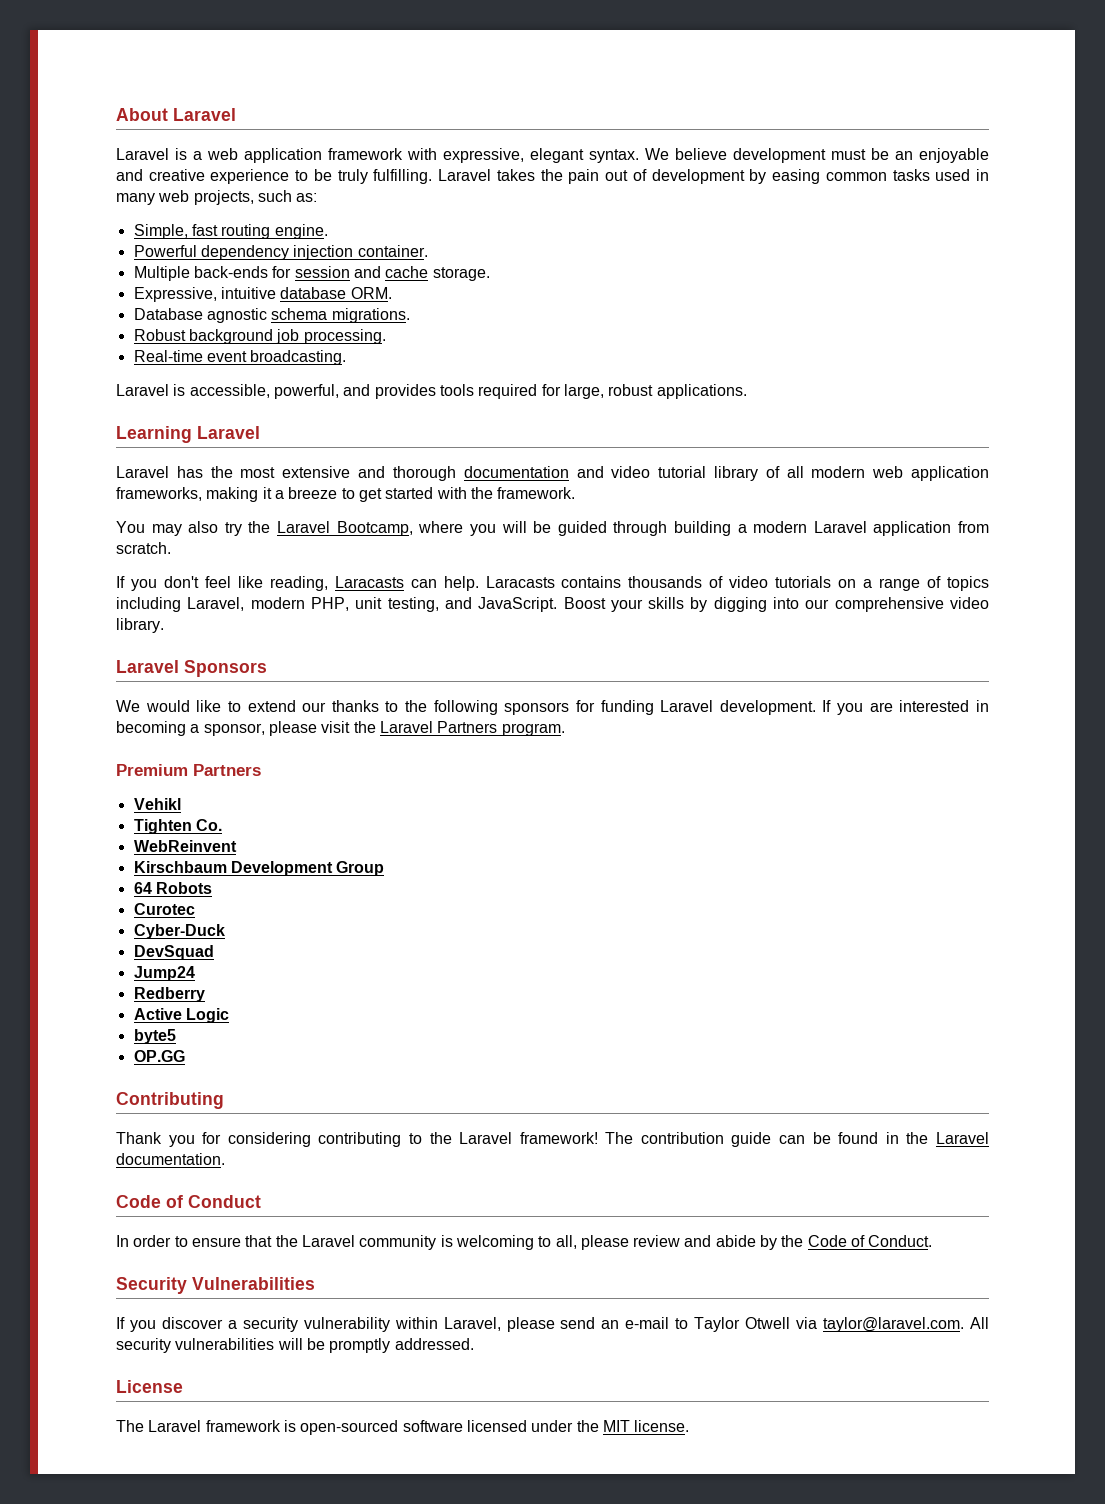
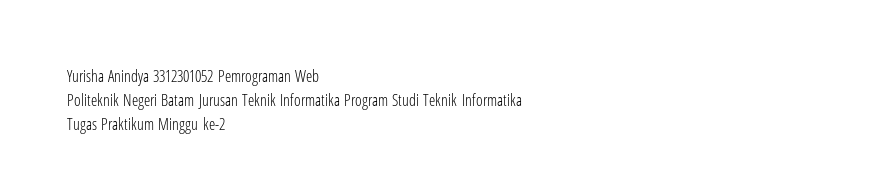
[116,108,236,121] [116,148,989,163] [116,169,989,184] [116,190,318,205] [133,224,328,239] [133,245,428,260] [133,266,490,281] [133,287,392,302] [133,308,410,323] [133,329,386,344] [133,350,347,365] [116,384,747,399] [116,426,260,443] [116,466,989,481] [116,487,576,502] [116,521,989,536] [116,542,171,554] [116,576,989,591] [116,597,989,612] [116,618,164,633] [116,660,267,677] [116,700,990,715] [116,721,565,736] [116,764,261,776] [133,798,181,810] [133,819,222,834] [133,840,237,852] [133,861,385,876] [133,882,212,894] [133,903,195,915] [133,924,225,939] [133,945,214,960] [133,966,195,981] [133,987,205,1002] [133,1008,229,1023] [133,1029,176,1044] [133,1050,185,1062] [116,1092,224,1109] [116,1132,990,1147] [116,1153,225,1165] [116,1195,261,1208] [116,1235,933,1250] [116,1277,315,1294] [116,1317,990,1332] [116,1338,474,1353] [116,1380,183,1393] [116,1420,690,1435] About Laravel // Laravel is a web application framework with expressive, elegant syntax. We believe development must be an enjoyable and creative experience to be truly fulfilling. Laravel takes the pain out of development by easing common tasks used in many web projects, such as: // Simple, fast routing engine. // Powerful dependency injection container. // Multiple back-ends for session and cache storage. // Expressive, intuitive database ORM. // Database agnostic schema migrations. // Robust background job processing. // Real-time event broadcasting. // Laravel is accessible, powerful, and provides tools required for large, robust applications. // Learning Laravel // Laravel has the most extensive and thorough documentation and video tutorial library of all modern web application frameworks, making it a breeze to get started with the framework. // You may also try the Laravel Bootcamp, where you will be guided through building a modern Laravel application from scratch. // If you don't feel like reading, Laracasts can help. Laracasts contains thousands of video tutorials on a range of topics including Laravel, modern PHP, unit testing, and JavaScript. Boost your skills by digging into our comprehensive video library. // Laravel Sponsors // We would like to extend our thanks to the following sponsors for funding Laravel development. If you are interested in becoming a sponsor, please visit the Laravel Partners program. // Premium Partners // Vehikl // Tighten Co. // WebReinvent // Kirschbaum Development Group // 64 Robots // Curotec // Cyber-Duck // DevSquad // Jump24 // Redberry // Active Logic // byte5 // OP.GG // Contributing // Thank you for considering contributing to the Laravel framework! The contribution guide can be found in the Laravel documentation. // Code of Conduct // In order to ensure that the Laravel community is welcoming to all, please review and abide by the Code of Conduct. // Security Vulnerabilities // If you discover a security vulnerability within Laravel, please send an e-mail to Taylor Otwell via taylor@laravel.com. All security vulnerabilities will be promptly addressed. // License // The Laravel framework is open-sourced software licensed under the MIT license. -> [67,69,319,86] [67,93,522,110] [67,117,225,134] Yurisha Anindya 3312301052 Pemrograman Web // Politeknik Negeri Batam Jurusan Teknik Informatika Program Studi Teknik Informatika // Tugas Praktikum Minggu ke-2

